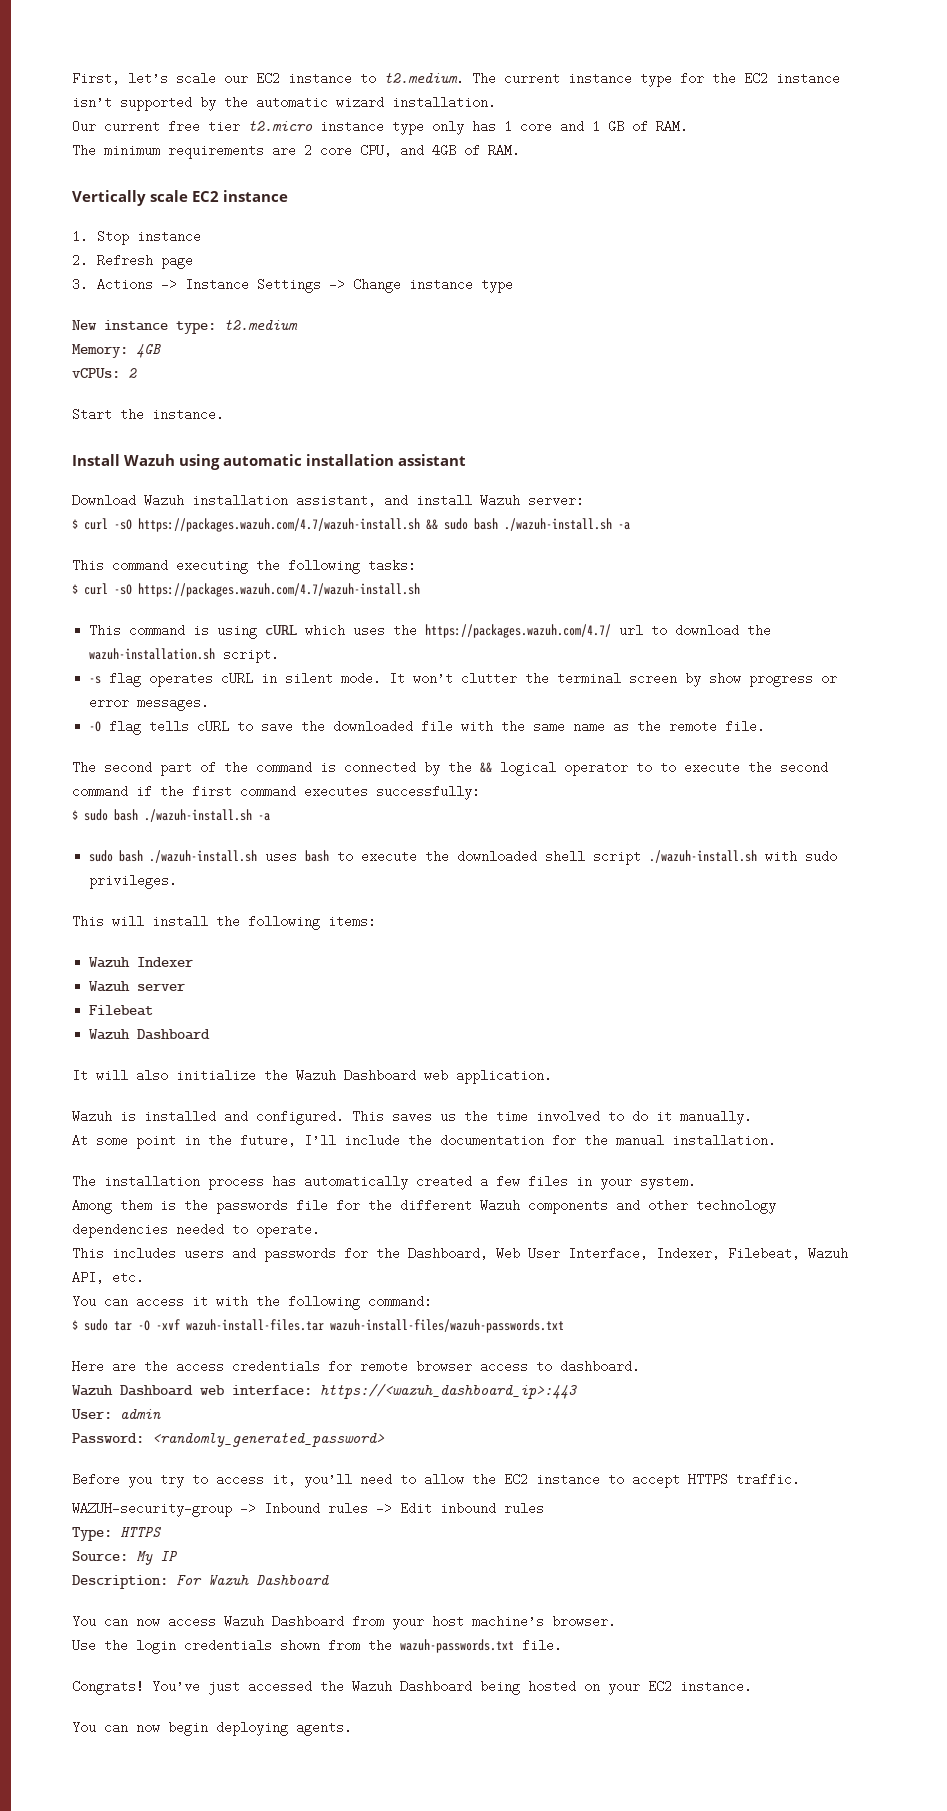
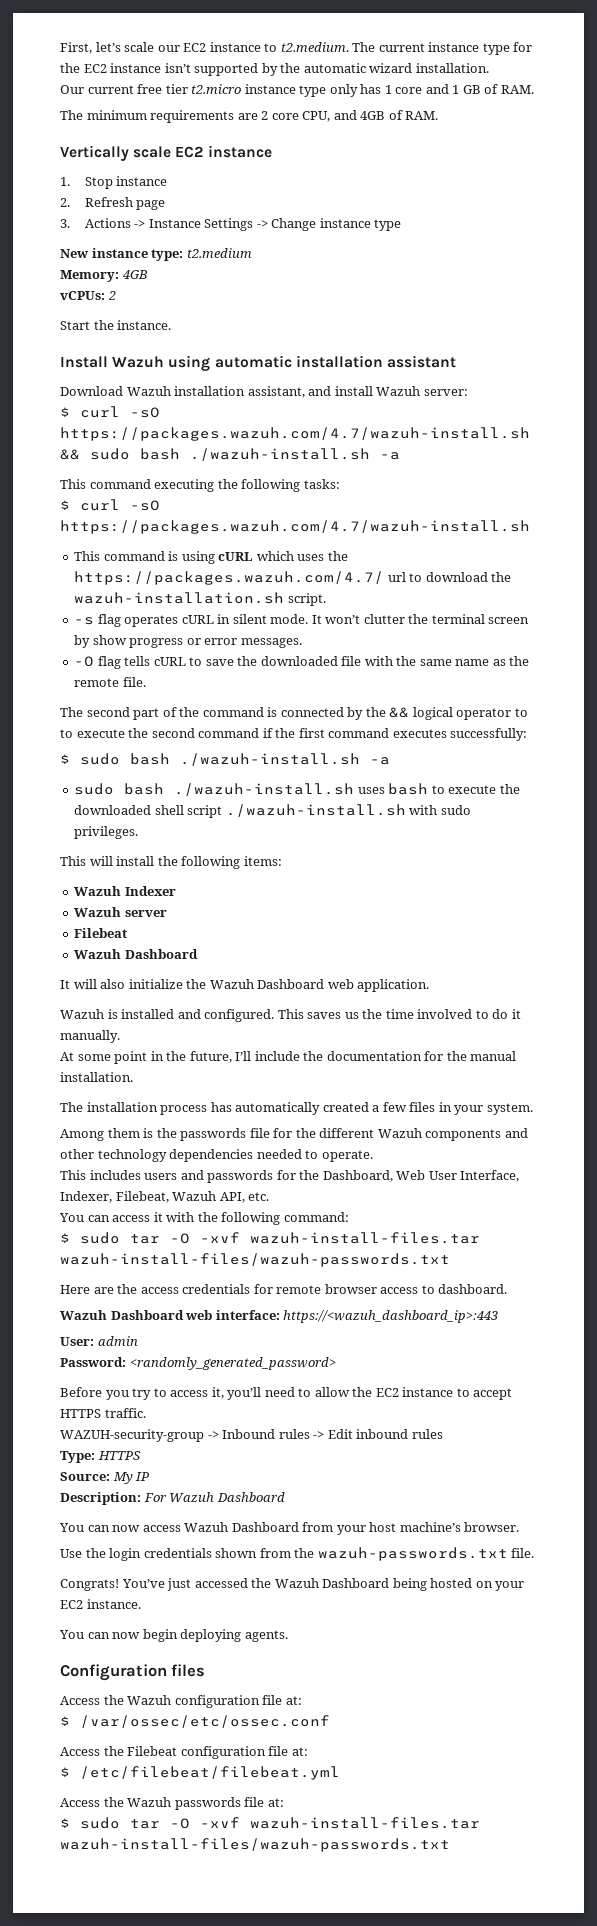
(352, 1728) none -> [60,1664,206,1681] [60,1695,302,1708] [60,1715,330,1728] [60,1746,308,1759] [60,1766,340,1780] [60,1797,284,1810] [60,1817,480,1829] [60,1838,450,1852] // Configuration files // Access the Wazuh configuration file at: // $ /var/ossec/etc/ossec.conf // Access the Filebeat configuration file at: // $ /etc/filebeat/filebeat.yml // Access the Wazuh passwords file at: // $ sudo tar -O -xvf wazuh-install-files.tar wazuh-install-files/wazuh-passwords.txt

